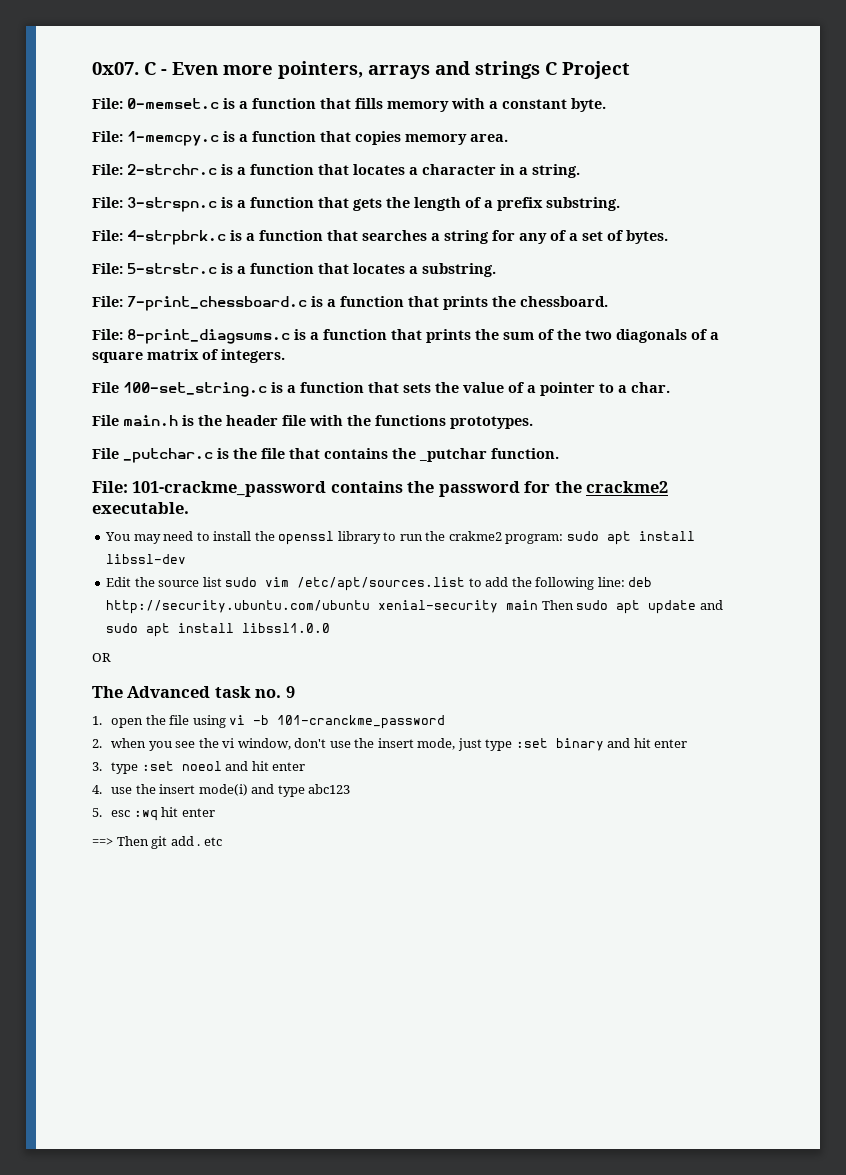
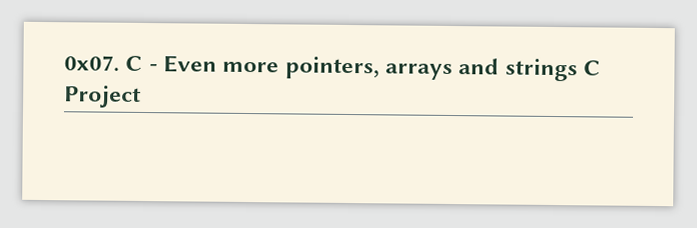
[92,98,606,112] [92,131,508,146] [92,164,580,178] [92,197,620,212] [92,230,668,245] [92,263,496,277] [92,296,608,311] [92,329,719,344] [92,349,285,363] [92,382,670,397] [92,415,533,429] [92,448,559,463] [92,481,669,497] [92,502,189,514] [105,531,695,545] [106,554,187,564] [106,577,653,591] [106,600,723,614] [106,623,331,637] [92,653,111,662] [92,686,295,698] [92,715,446,729] [92,738,688,751] [92,761,306,774] [92,784,351,797] [92,807,215,821] [92,836,222,849] // File: 0-memset.c is a function that fills memory with a constant byte. // File: 1-memcpy.c is a function that copies memory area. // File: 2-strchr.c is a function that locates a character in a string. // File: 3-strspn.c is a function that gets the length of a prefix substring. // File: 4-strpbrk.c is a function that searches a string for any of a set of bytes. // File: 5-strstr.c is a function that locates a substring. // File: 7-print_chessboard.c is a function that prints the chessboard. // File: 8-print_diagsums.c is a function that prints the sum of the two diagonals of a square matrix of integers. // File 100-set_string.c is a function that sets the value of a pointer to a char. // File main.h is the header file with the functions prototypes. // File _putchar.c is the file that contains the _putchar function. // File: 101-crackme_password contains the password for the crackme2 executable. // You may need to install the openssl library to run the crakme2 program: sudo apt install libssl-dev // Edit the source list sudo vim /etc/apt/sources.list to add the following line: deb http://security.ubuntu.com/ubuntu xenial-security main Then sudo apt update and sudo apt install libssl1.0.0 // OR // The Advanced task no. 9 // 1. open the file using vi -b 101-cranckme_password // 2. when you see the vi window, don't use the insert mode, just type :set binary and hit enter // 3. type :set noeol and hit enter // 4. use the insert mode(i) and type abc123 // 5. esc :wq hit enter // ==> Then git add . etc -> (141, 96) none

